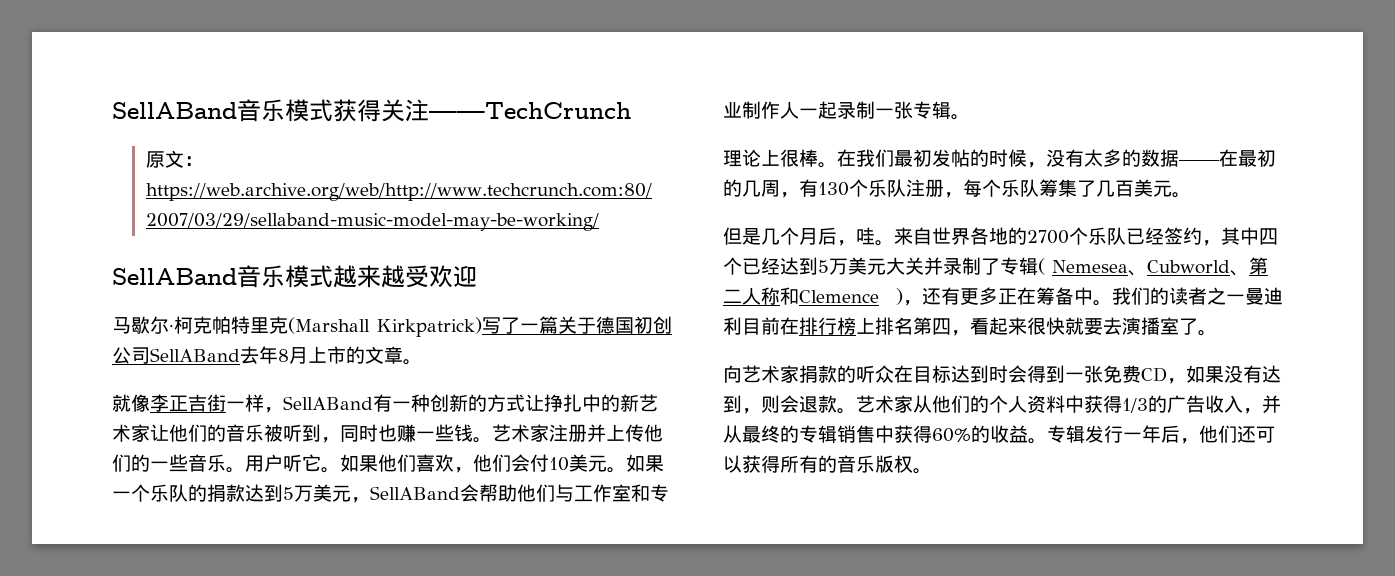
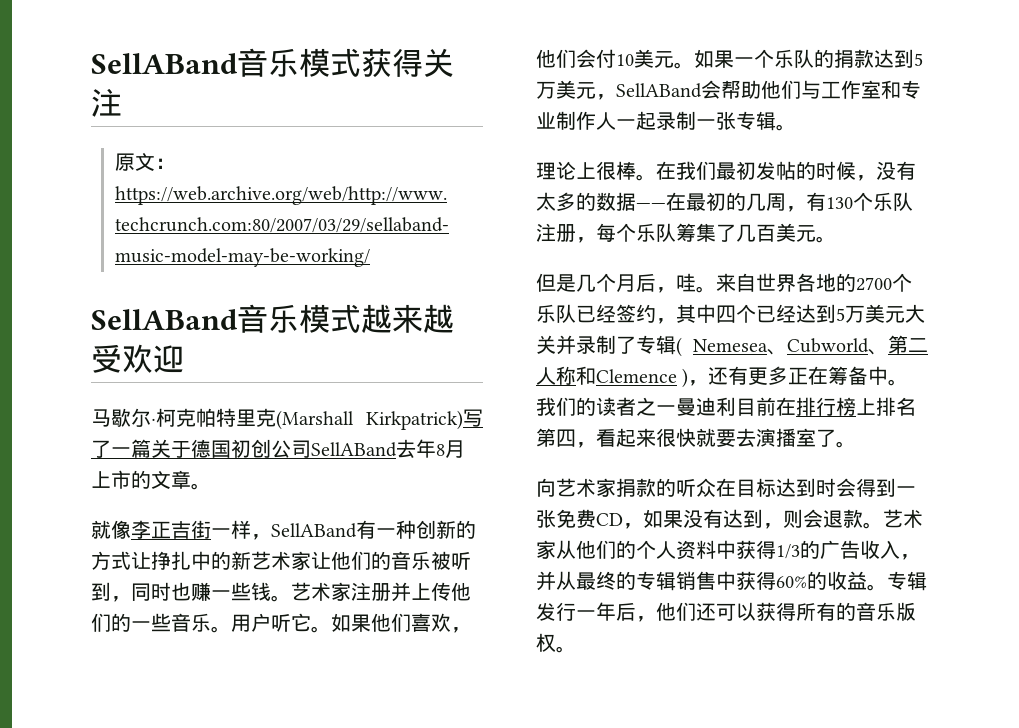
[429,102,631,119] ——TechCrunch -> (122, 102) none

